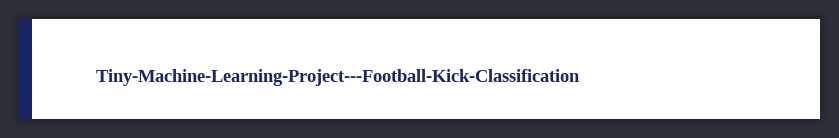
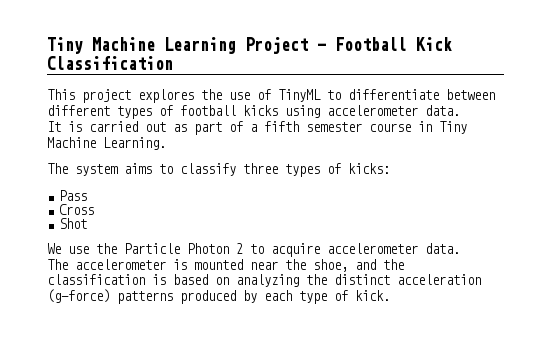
[96,69,580,86] Tiny-Machine-Learning-Project---Football-Kick-Classification -> [47,37,452,54] [47,56,173,70] [47,89,495,103] [47,105,460,119] [47,121,467,135] [47,137,166,150] [47,163,390,177] [59,190,88,201] [59,204,95,215] [59,218,88,229] [47,243,460,257] [47,259,404,272] [47,274,481,287] [47,289,390,304] Tiny Machine Learning Project – Football Kick Classification // This project explores the use of TinyML to differentiate between different types of football kicks using accelerometer data. // It is carried out as part of a fifth semester course in Tiny Machine Learning. // The system aims to classify three types of kicks: // Pass // Cross // Shot // We use the Particle Photon 2 to acquire accelerometer data. // The accelerometer is mounted near the shoe, and the classification is based on analyzing the distinct acceleration (g-force) patterns produced by each type of kick.

